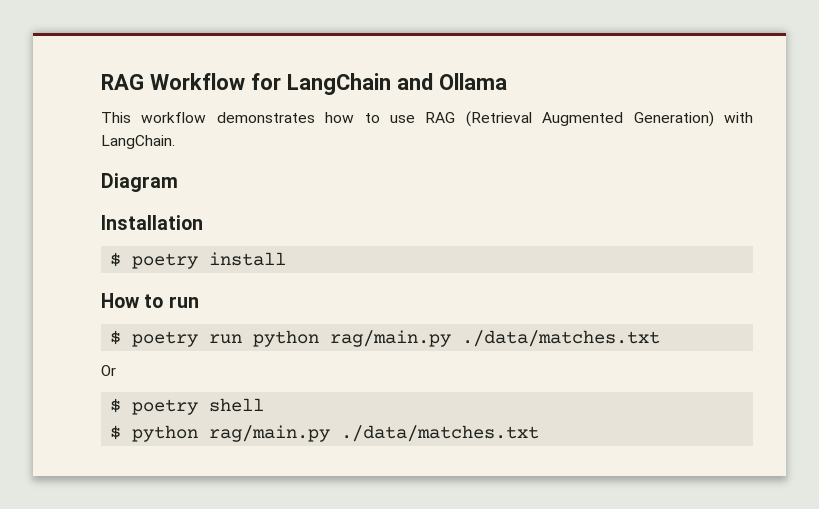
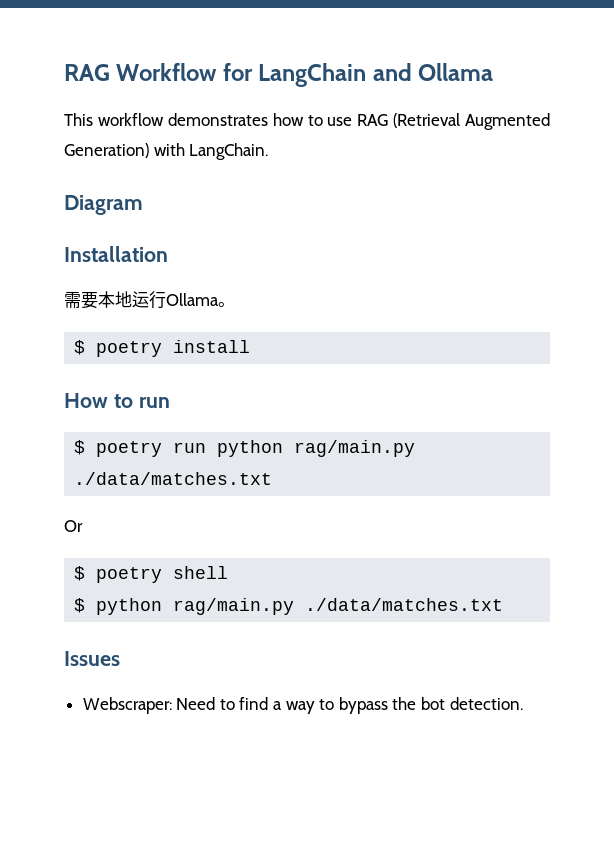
(203, 222) none -> [64,291,235,309] // 需要本地运行Ollama。
(540, 433) none -> [64,651,120,666] [82,697,523,714] // Issues // Webscraper: Need to find a way to bypass the bot detection.

